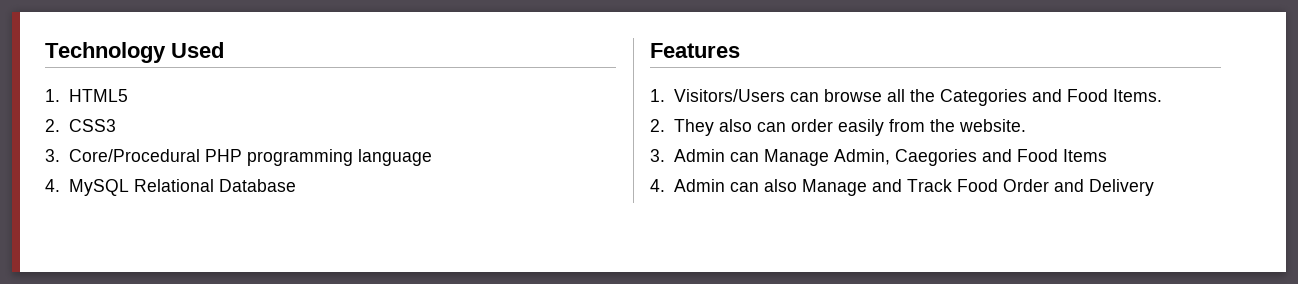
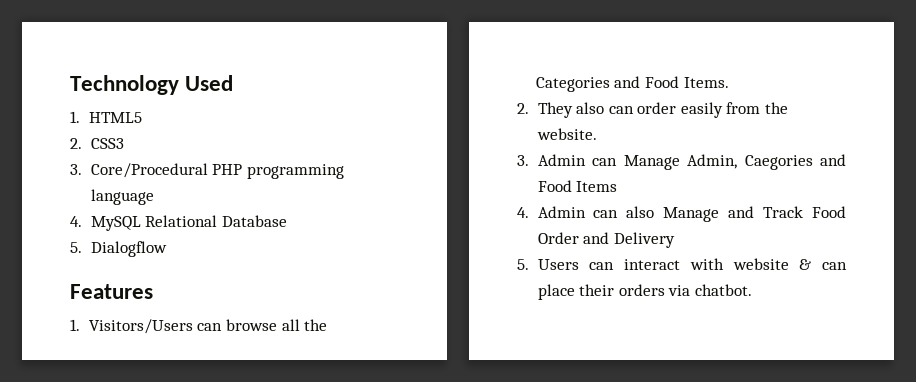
(296, 185) none -> [70,241,167,257] // 5. Dialogflow
(1154, 187) none -> [517,258,847,270] [537,284,752,300] // 5. Users can interact with website & can place their orders via chatbot.

